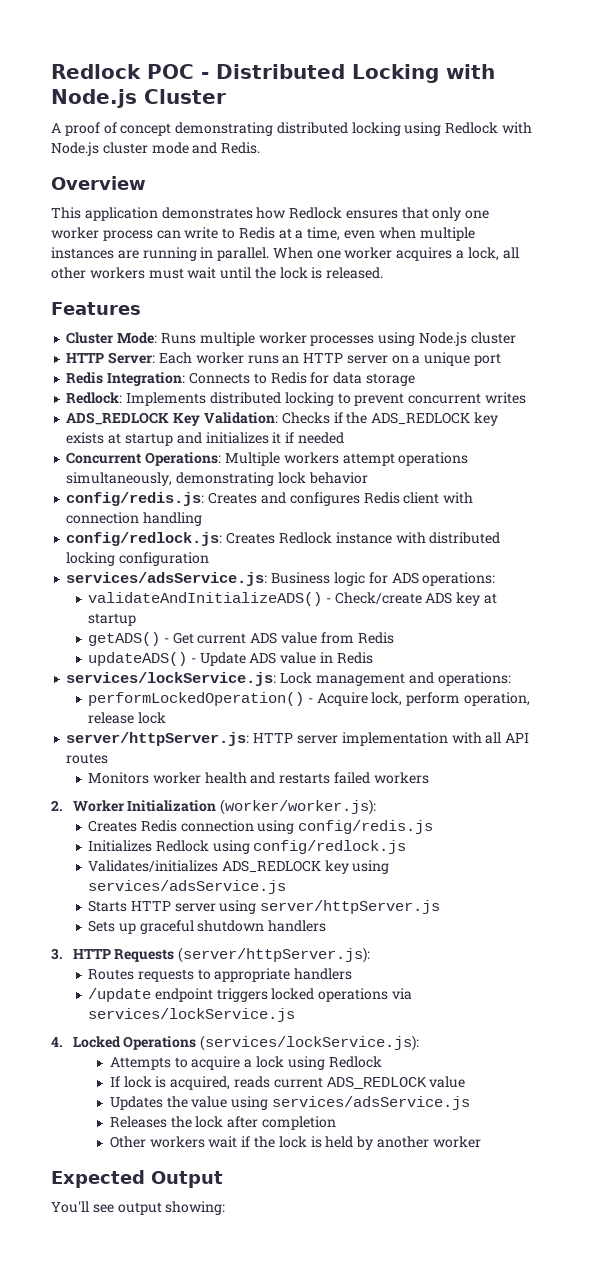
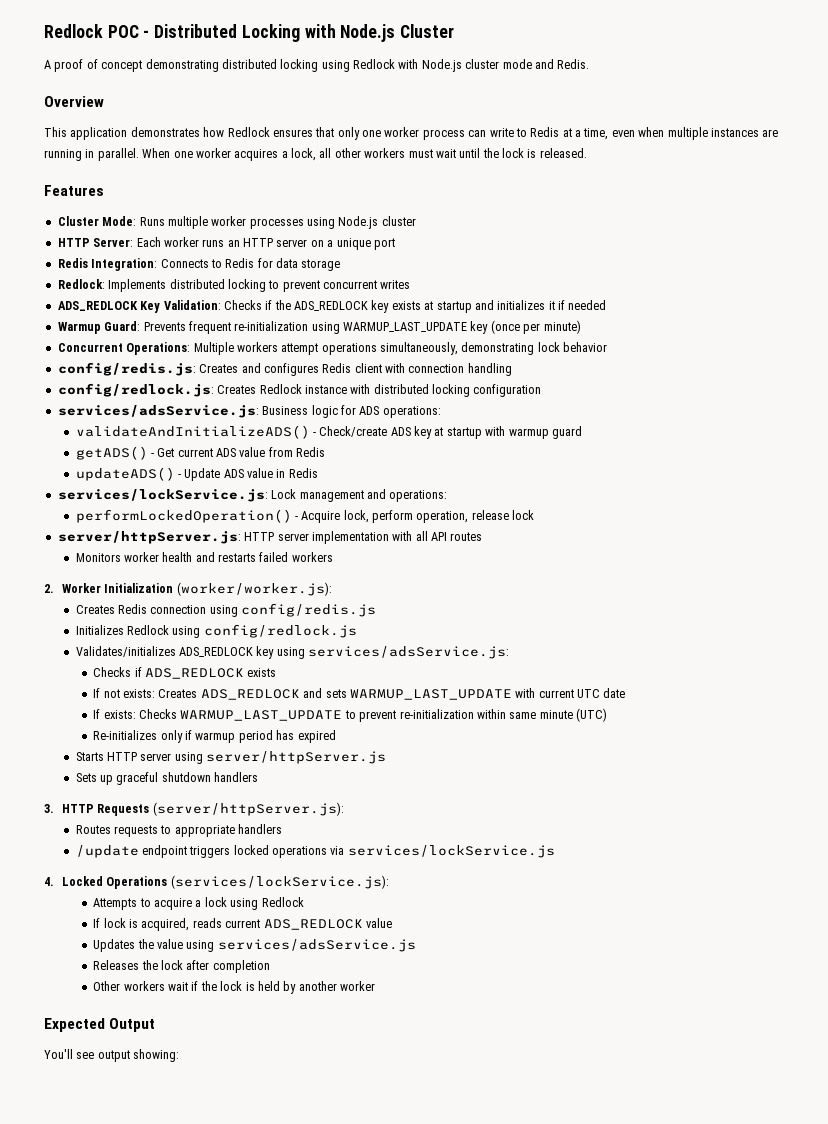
(344, 438) none -> [57,320,581,334] // Warmup Guard: Prevents frequent re-initialization using WARMUP_LAST_UPDATE key (once per minute)
(137, 619) none -> [485,426,582,439] with warmup guard
[88,880,287,894] services/adsService.js -> [308,646,510,659] [93,667,277,679] [93,688,626,700] [93,708,608,722] [93,730,336,743] services/adsService.js: // Checks if ADS_REDLOCK exists // If not exists: Creates ADS_REDLOCK and sets WARMUP_LAST_UPDATE with current UTC date // If exists: Checks WARMUP_LAST_UPDATE to prevent re-initialization within same minute (UTC) // Re-initializes only if warmup period has expired

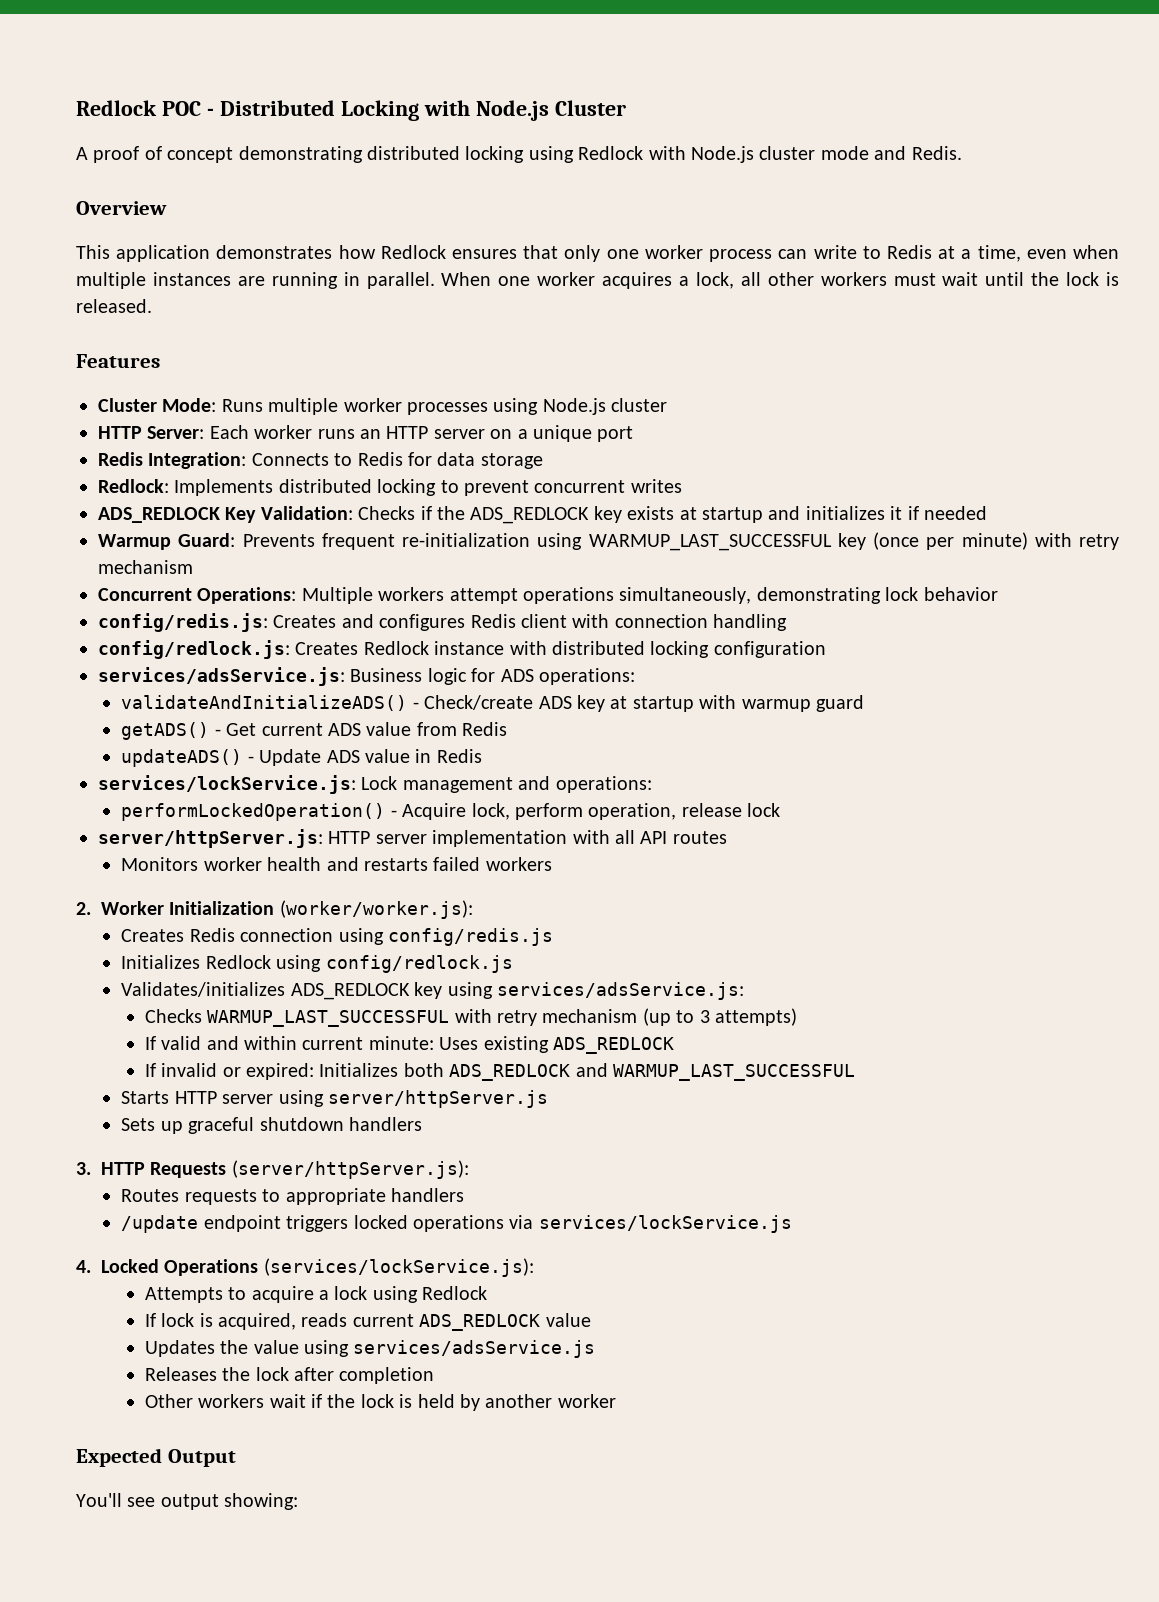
[343,322,467,332] WARMUP_LAST_UPDATE -> [588,534,832,551] WARMUP_LAST_SUCCESSFUL
(581, 327) none -> [1034,533,1119,550] [98,560,193,574] with retry mechanism
[134,667,277,679] [93,688,626,700] [93,708,608,722] [93,730,336,743] if ADS_REDLOCK exists // If not exists: Creates ADS_REDLOCK and sets WARMUP_LAST_UPDATE with current UTC date // If exists: Checks WARMUP_LAST_UPDATE to prevent re-initialization within same minute (UTC) // Re-initializes only if warmup period has expired -> [207,1008,798,1027] [144,1036,675,1054] [144,1063,856,1081] WARMUP_LAST_SUCCESSFUL with retry mechanism (up to 3 attempts) // If valid and within current minute: Uses existing ADS_REDLOCK // If invalid or expired: Initializes both ADS_REDLOCK and WARMUP_LAST_SUCCESSFUL

